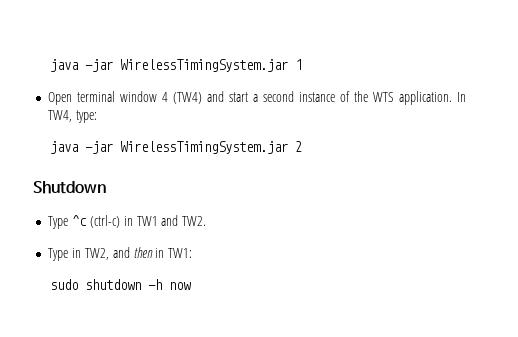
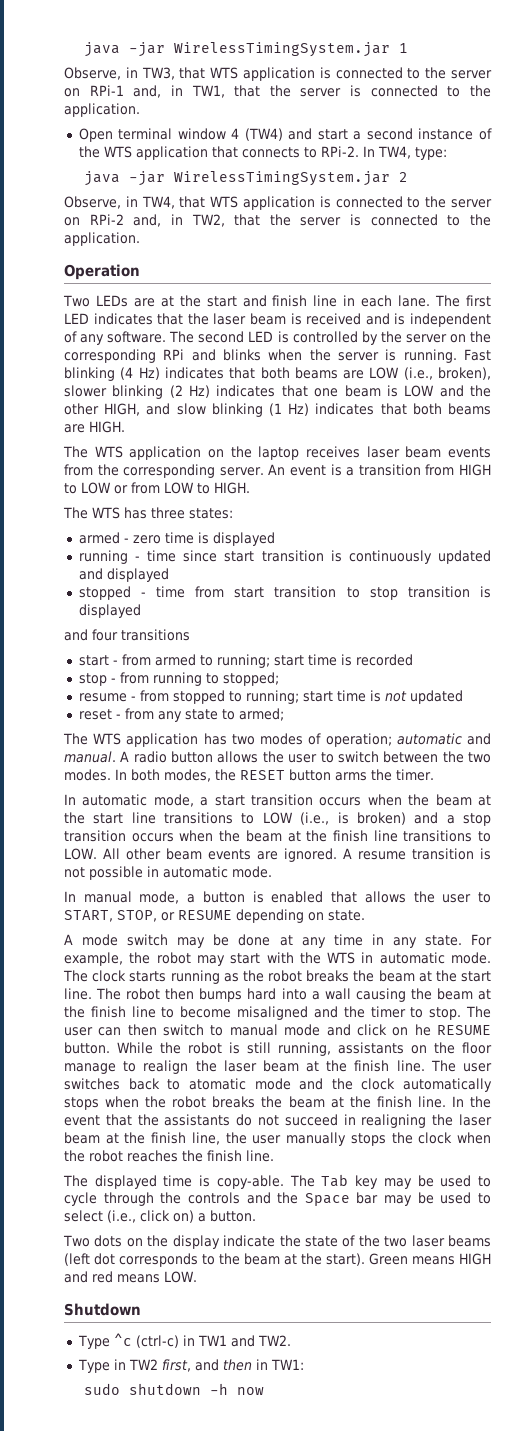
(303, 64) none -> [64,67,493,81] [64,85,491,98] [64,103,140,117] // Observe, in TW3, that WTS application is connected to the server on RPi-1 and, in TW1, that the server is connected to the application.
[399,91,453,105] application. -> [135,146,359,160] application that connects to RPi-2.
(303, 146) none -> [64,196,493,210] [64,214,491,227] [64,232,140,246] [64,264,140,280] [63,295,492,307] [64,313,491,327] [64,331,491,345] [64,349,492,363] [64,367,492,381] [64,385,492,399] [64,403,491,417] [64,421,125,433] [63,446,491,460] [64,464,491,478] [64,482,250,494] [63,507,233,519] [78,532,275,546] [78,550,492,564] [78,568,169,582] [78,586,491,600] [78,604,141,618] [64,629,190,641] [78,654,413,668] [78,672,279,686] [78,690,463,704] [78,708,284,722] [63,733,492,747] [64,751,492,763] [64,769,434,782] [64,794,491,807] [64,812,492,826] [64,830,491,842] [64,848,491,862] [64,866,272,880] [64,891,492,904] [64,909,365,923] [64,934,492,948] [64,952,492,966] [63,970,492,984] [64,988,491,1002] [64,1006,491,1020] [64,1024,492,1036] [64,1042,492,1056] [64,1060,493,1074] [64,1078,492,1092] [64,1096,491,1110] [64,1114,493,1128] [64,1132,492,1146] [64,1150,274,1162] [63,1174,492,1189] [64,1192,491,1206] [64,1210,256,1223] [63,1235,491,1249] [64,1253,491,1267] [64,1271,197,1283] // Observe, in TW4, that WTS application is connected to the server on RPi-2 and, in TW2, that the server is connected to the application. // Operation // Two LEDs are at the start and finish line in each lane. The first LED indicates that the laser beam is received and is independent of any software. The second LED is controlled by the server on the corresponding RPi and blinks when the server is running. Fast blinking (4 Hz) indicates that both beams are LOW (i.e., broken), slower blinking (2 Hz) indicates that one beam is LOW and the other HIGH, and slow blinking (1 Hz) indicates that both beams are HIGH. // The WTS application on the laptop receives laser beam events from the corresponding server. An event is a transition from HIGH to LOW or from LOW to HIGH. // The WTS has three states: // armed - zero time is displayed // running - time since start transition is continuously updated and displayed // stopped - time from start transition to stop transition is displayed // and four transitions // start - from armed to running; start time is recorded // stop - from running to stopped; // resume - from stopped to running; start time is not updated // reset - from any state to armed; // The WTS application has two modes of operation; automatic and manual. A radio button allows the user to switch between the two modes. In both modes, the RESET button arms the timer. // In automatic mode, a start transition occurs when the beam at the start line transitions to LOW (i.e., is broken) and a stop transition occurs when the beam at the finish line transitions to LOW. All other beam events are ignored. A resume transition is not possible in automatic mode. // In manual mode, a button is enabled that allows the user to START, STOP, or RESUME depending on state. // A mode switch may be done at any time in any state. For example, the robot may start with the WTS in automatic mode. The clock starts running as the robot breaks the beam at the start line. The robot then bumps hard into a wall causing the beam at the finish line to become misaligned and the timer to stop. The user can then switch to manual mode and click on he RESUME button. While the robot is still running, assistants on the floor manage to realign the laser beam at the finish line. The user switches back to atomatic mode and the clock automatically stops when the robot breaks the beam at the finish line. In the event that the assistants do not succeed in realigning the laser beam at the finish line, the user manually stops the clock when the robot reaches the finish line. // The displayed time is copy-able. The Tab key may be used to cycle through the controls and the Space bar may be used to select (i.e., click on) a button. // Two dots on the display indicate the state of the two laser beams (left dot corresponds to the beam at the start). Green means HIGH and red means LOW.
[84,248,109,260] TW2, -> [128,1359,191,1372] TW2 first,

